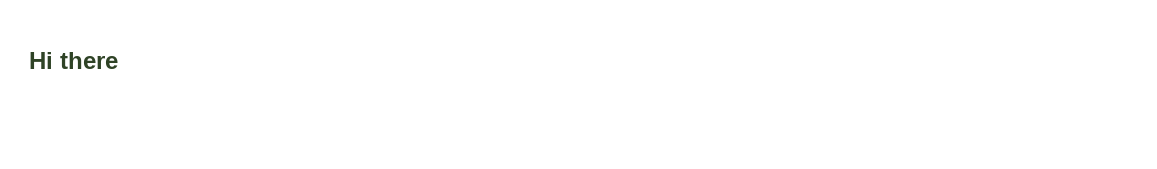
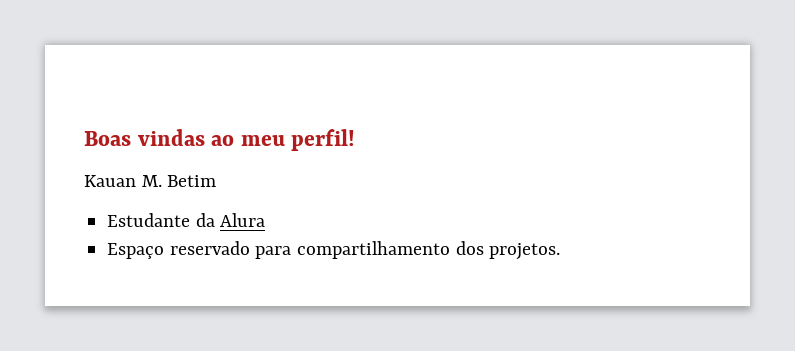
[29,52,118,69] Hi there -> [84,129,356,151] [84,175,217,187] [107,213,266,227] [107,241,561,260] Boas vindas ao meu perfil! // Kauan M. Betim // Estudante da Alura // Espaço reservado para compartilhamento dos projetos.

